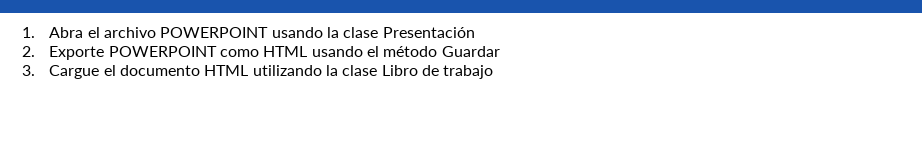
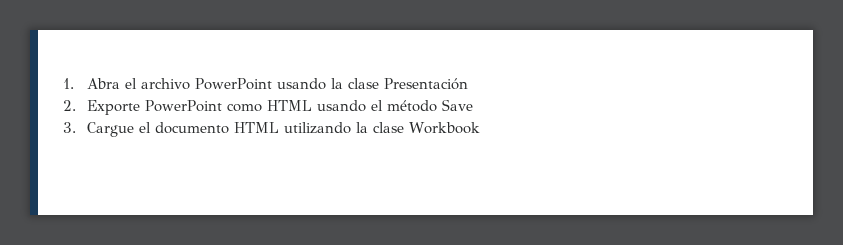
[160,27,269,38] POWERPOINT -> [195,78,273,90] PowerPoint
[108,46,217,57] POWERPOINT -> [145,100,223,112] PowerPoint
[441,46,500,57] Guardar -> [442,99,474,111] Save
[381,65,494,79] Libro de trabajo -> [409,122,481,134] Workbook

